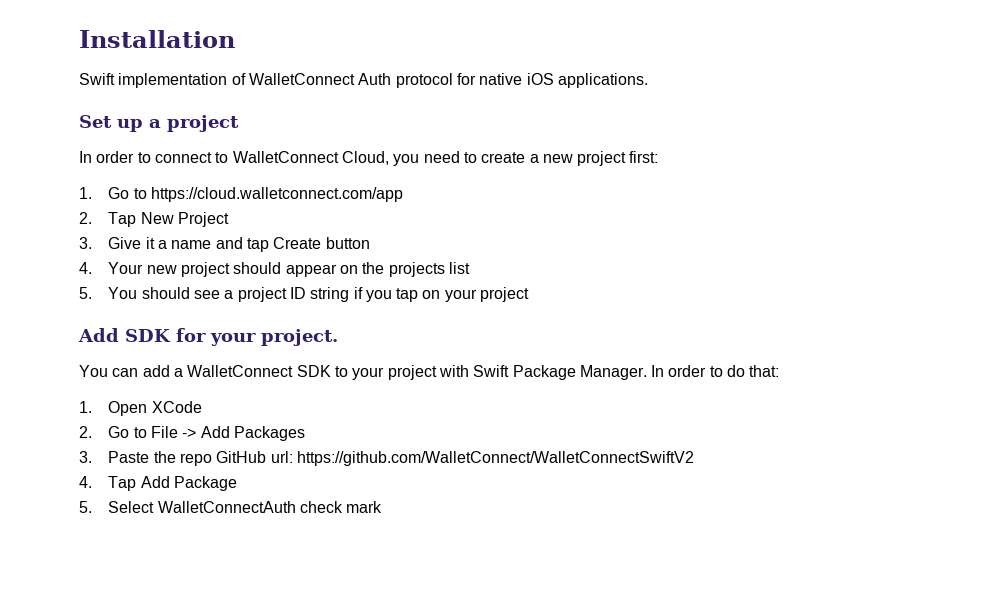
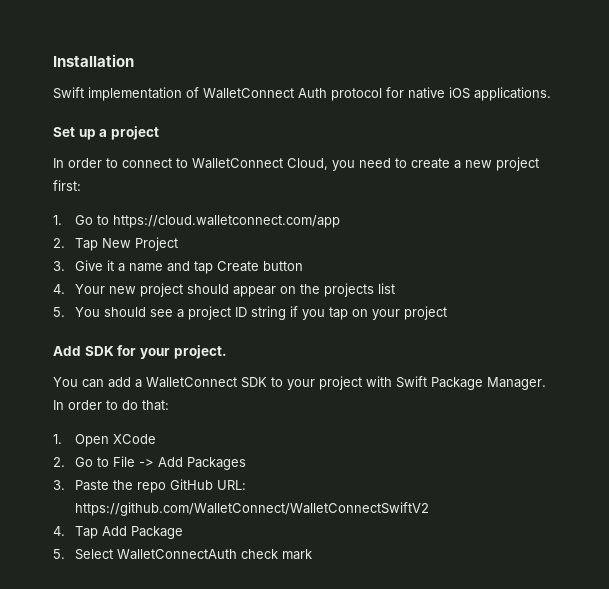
[270,451,293,463] url: -> [217,480,247,490] URL:

